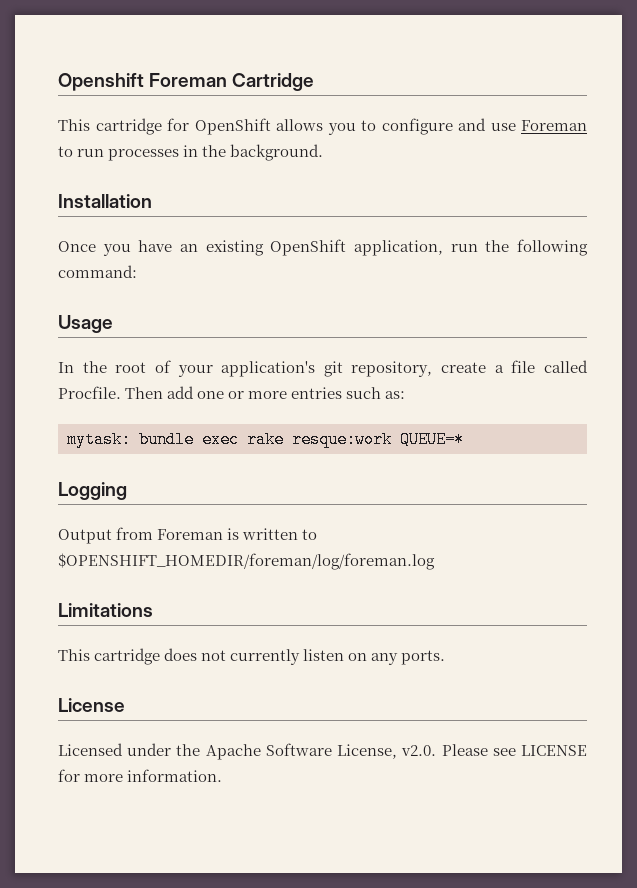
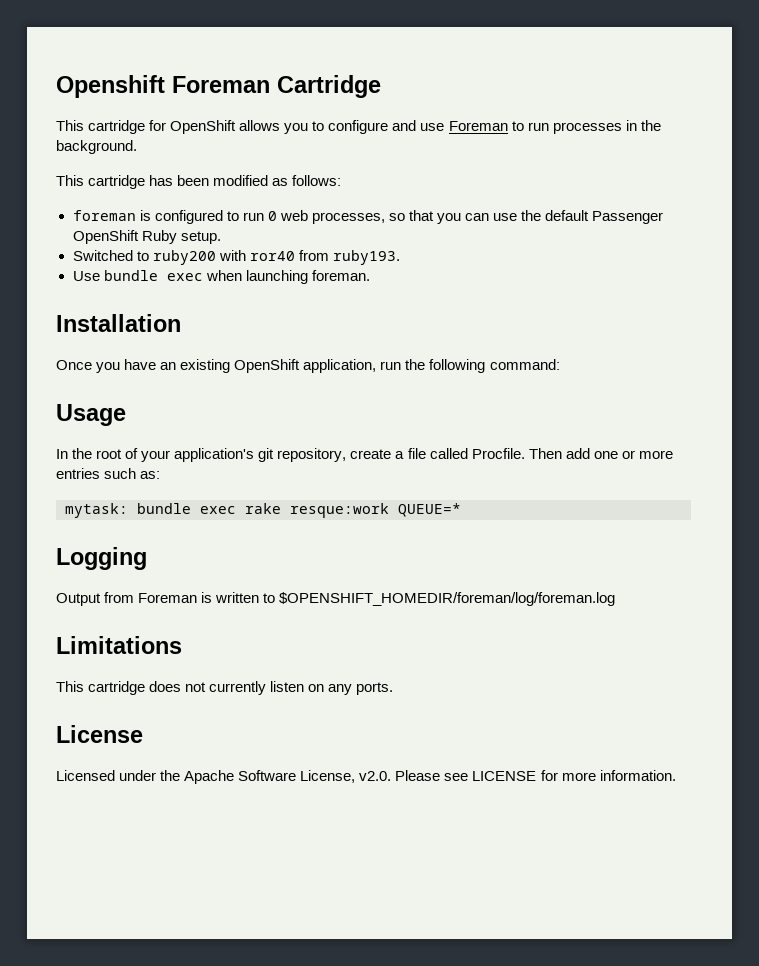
(324, 152) none -> [56,175,342,189] [72,210,664,224] [72,230,221,244] [72,250,400,265] [72,270,370,284] // This cartridge has been modified as follows: // foreman is configured to run 0 web processes, so that you can use the default Passenger OpenShift Ruby setup. // Switched to ruby200 with ror40 from ruby193. // Use bundle exec when launching foreman.

